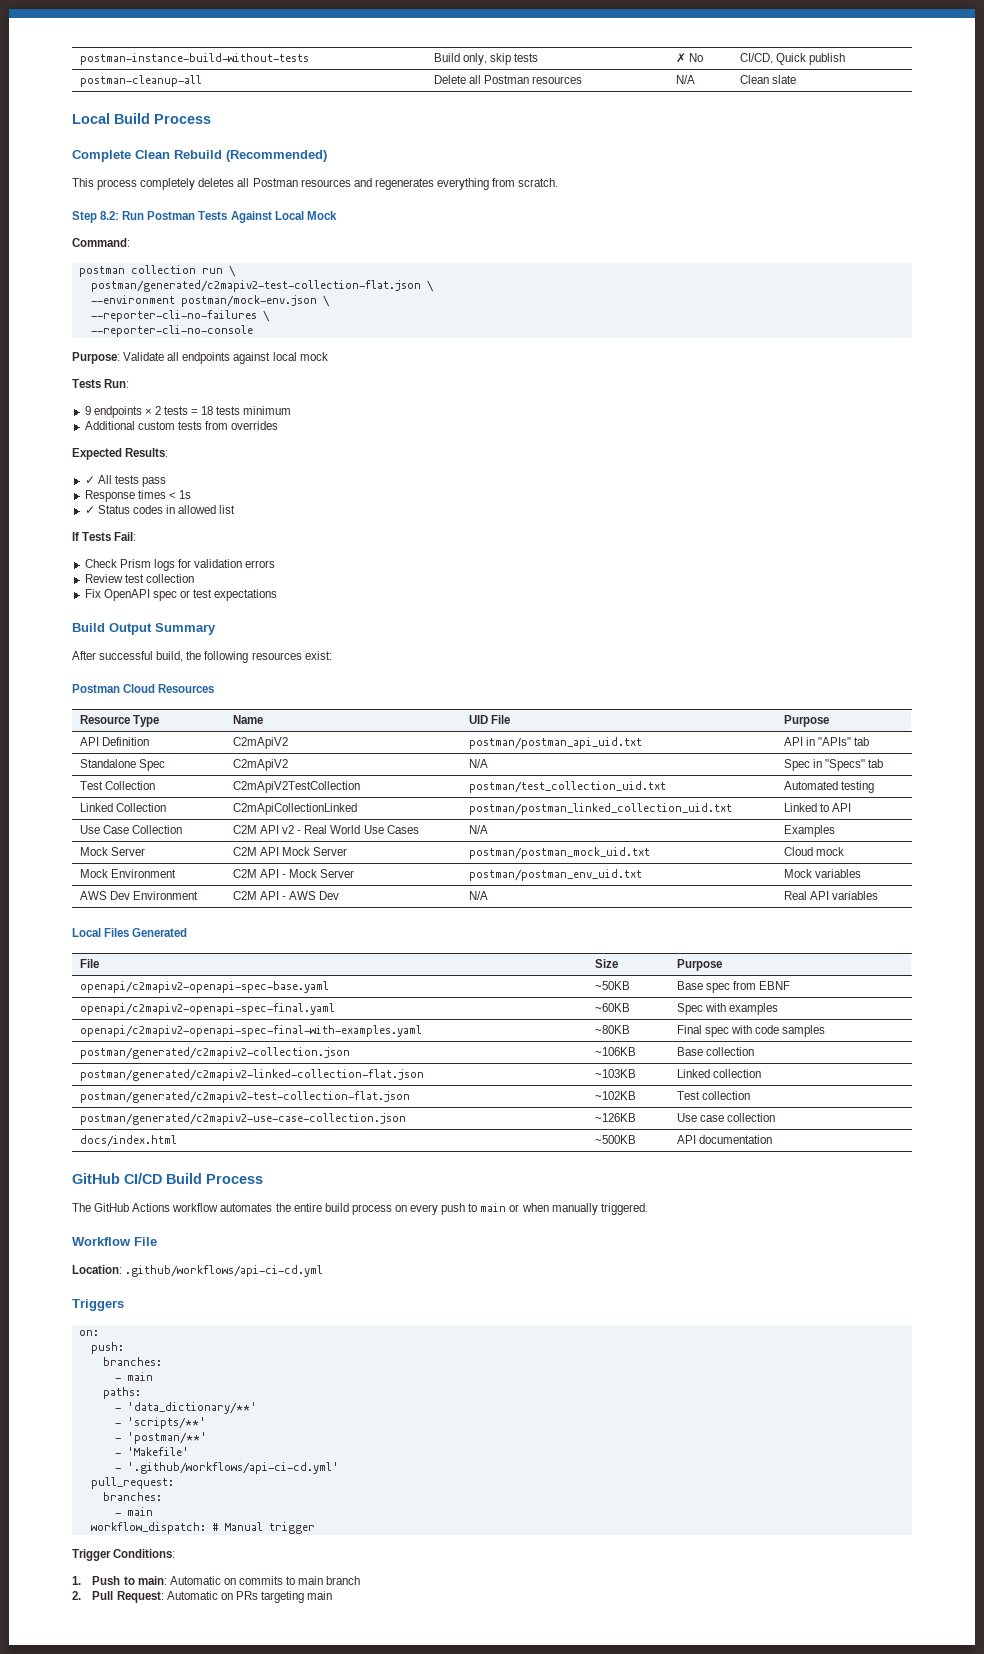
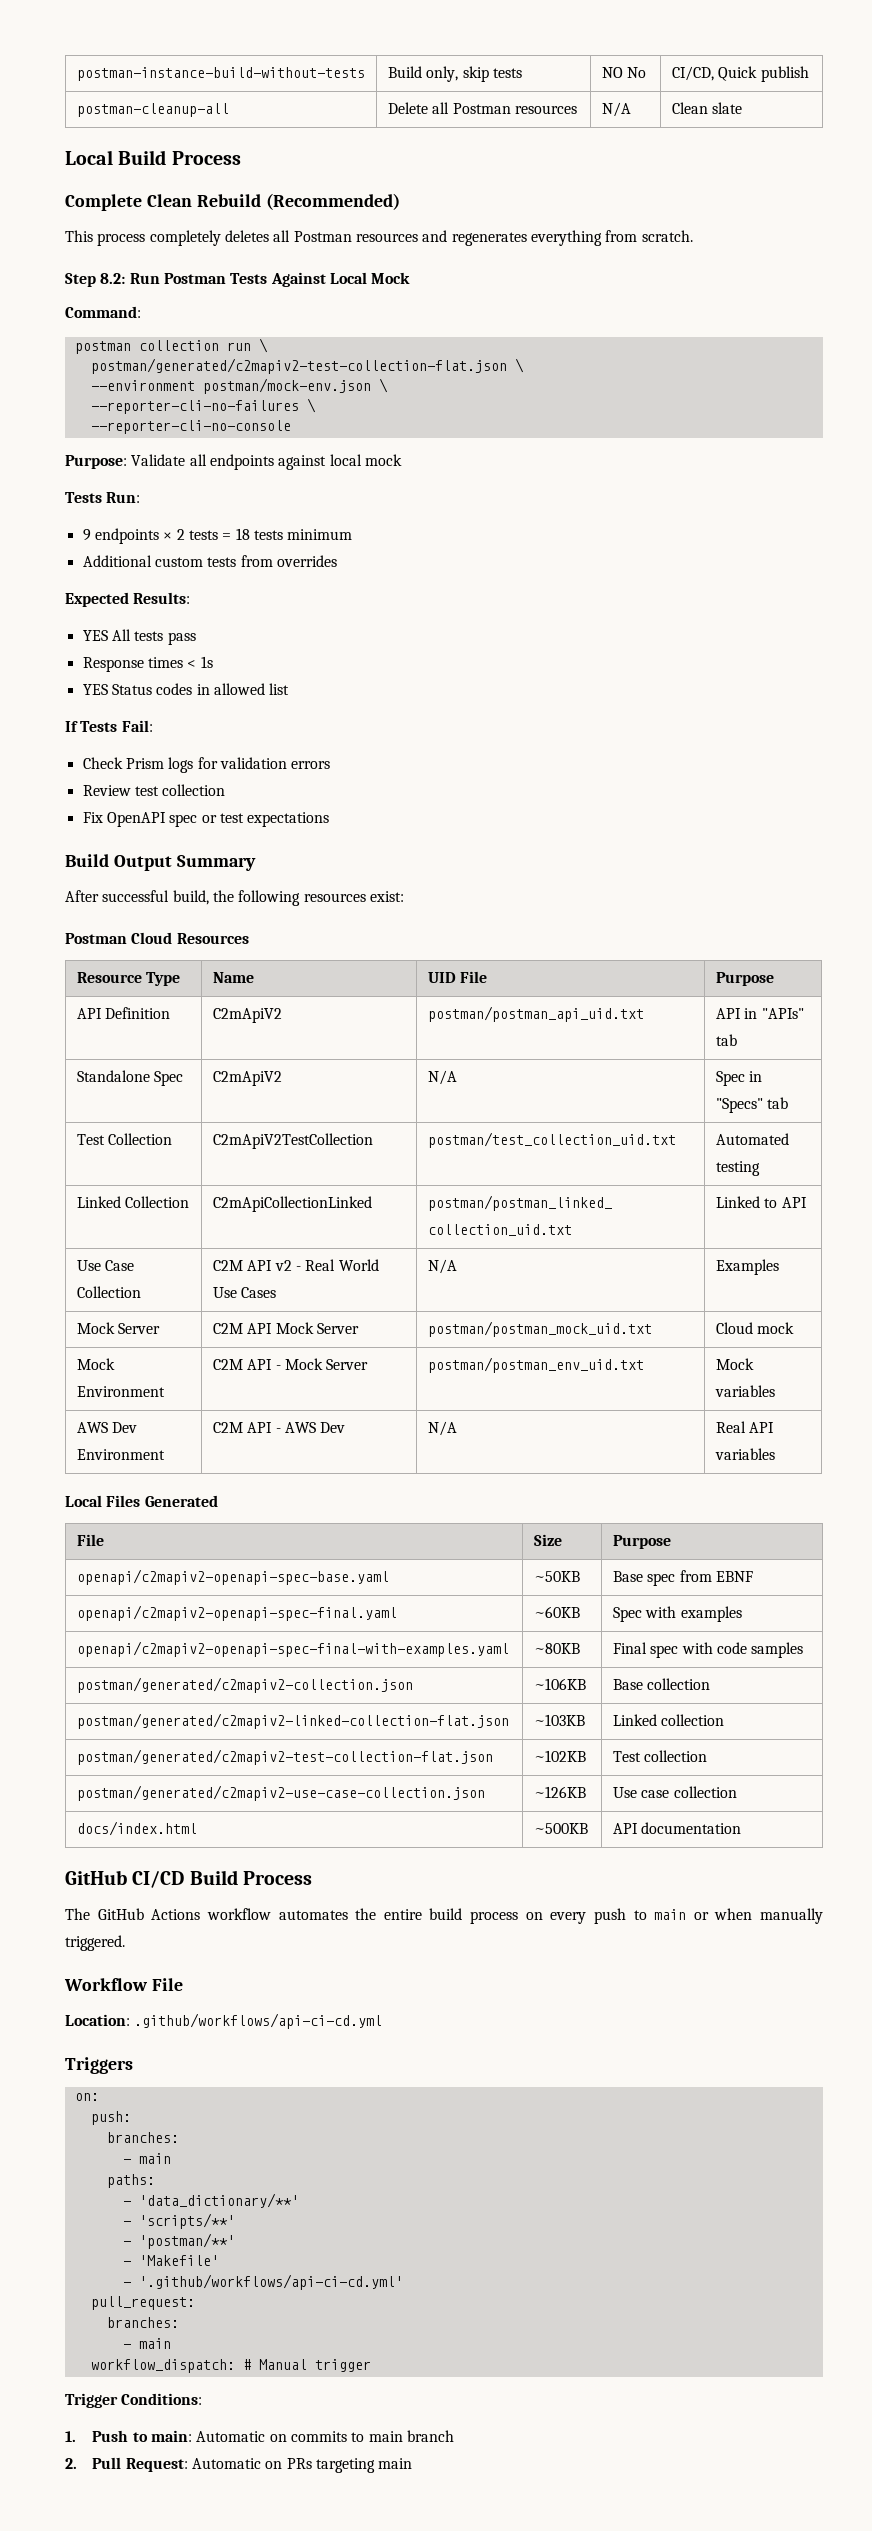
[675,53,686,63] ✗ -> [601,67,623,78] NO
[84,476,95,484] ✓ -> [82,630,108,641] YES
[84,506,95,514] ✓ -> [82,684,108,695] YES

